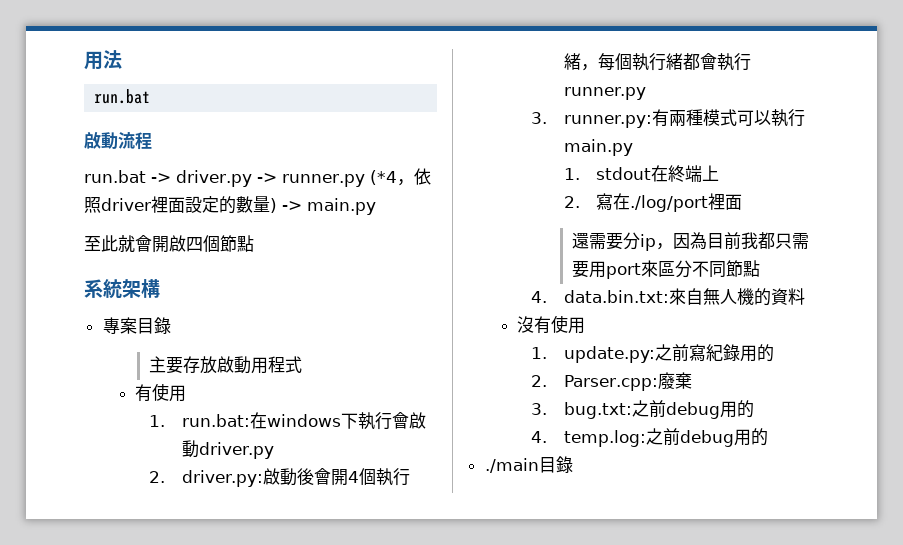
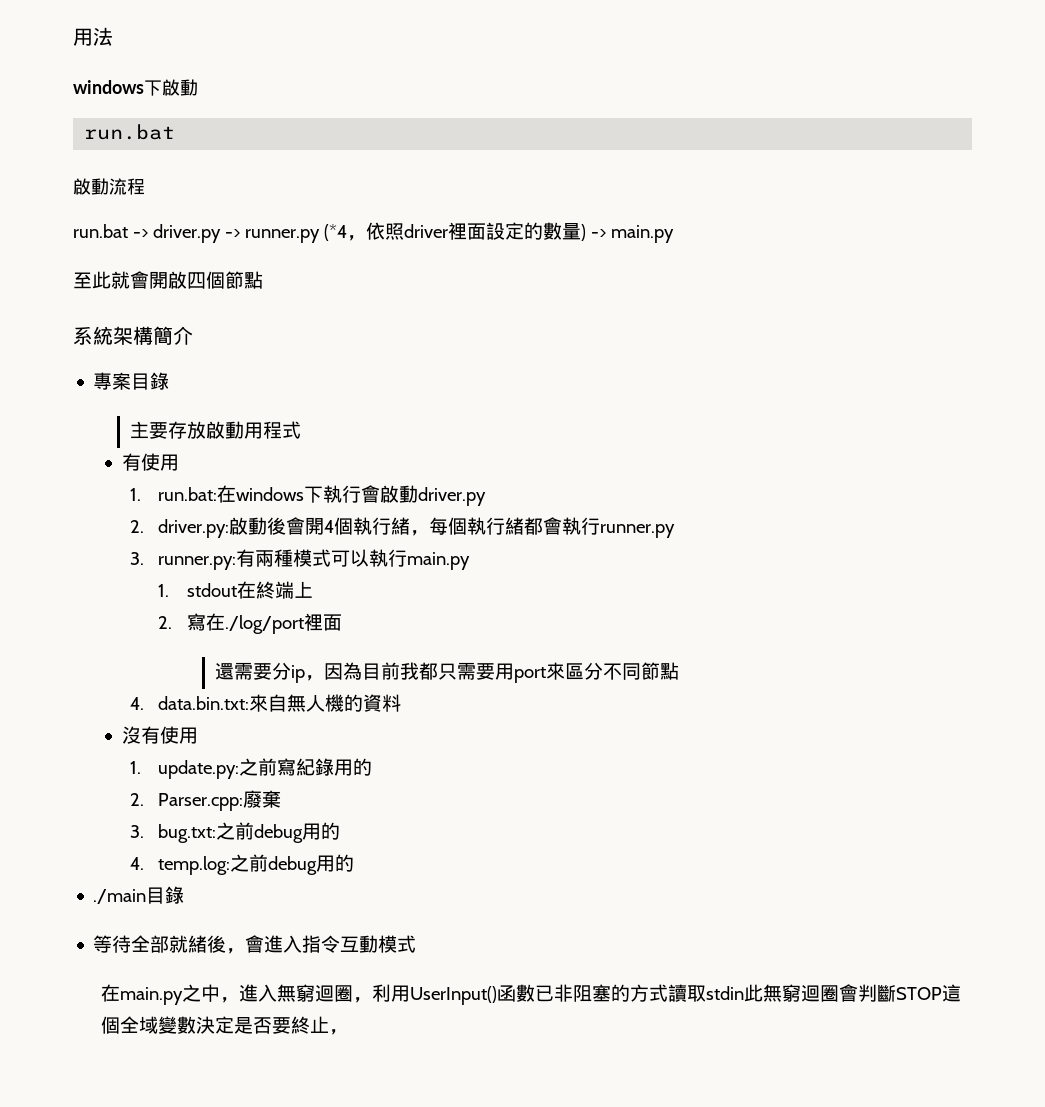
(122, 59) none -> [73,79,198,96] // windows下啟動
(160, 288) none -> [153,326,193,345] 簡介
(573, 464) none -> [93,935,417,954] [101,984,962,1005] [101,1016,349,1035] // 等待全部就緒後，會進入指令互動模式 // 在main.py之中，進入無窮迴圈，利用UserInput()函數已非阻塞的方式讀取stdin此無窮迴圈會判斷STOP這個全域變數決定是否要終止，

